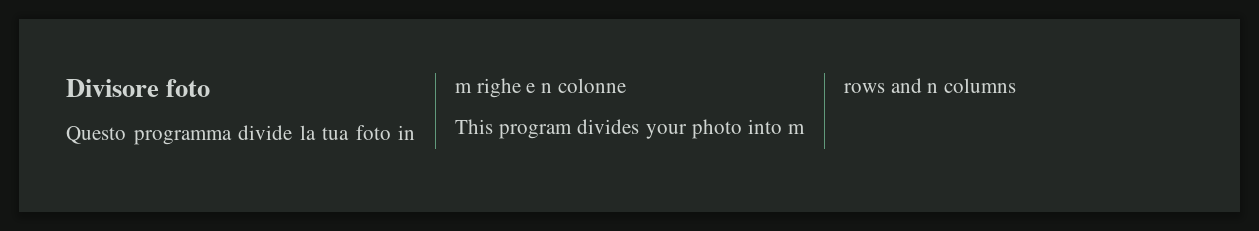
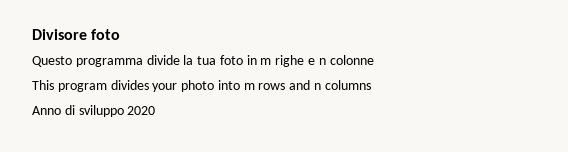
(1017, 85) none -> [32,105,156,117] // Anno di sviluppo 2020

